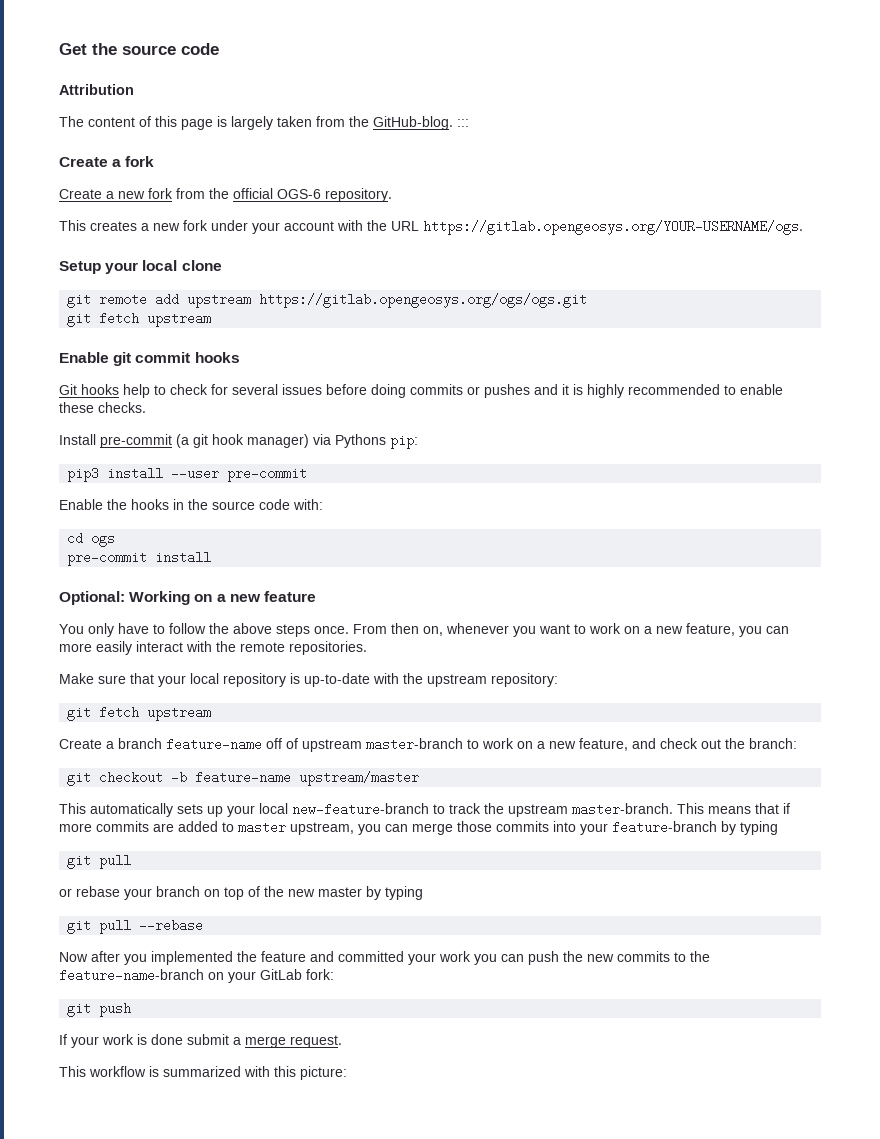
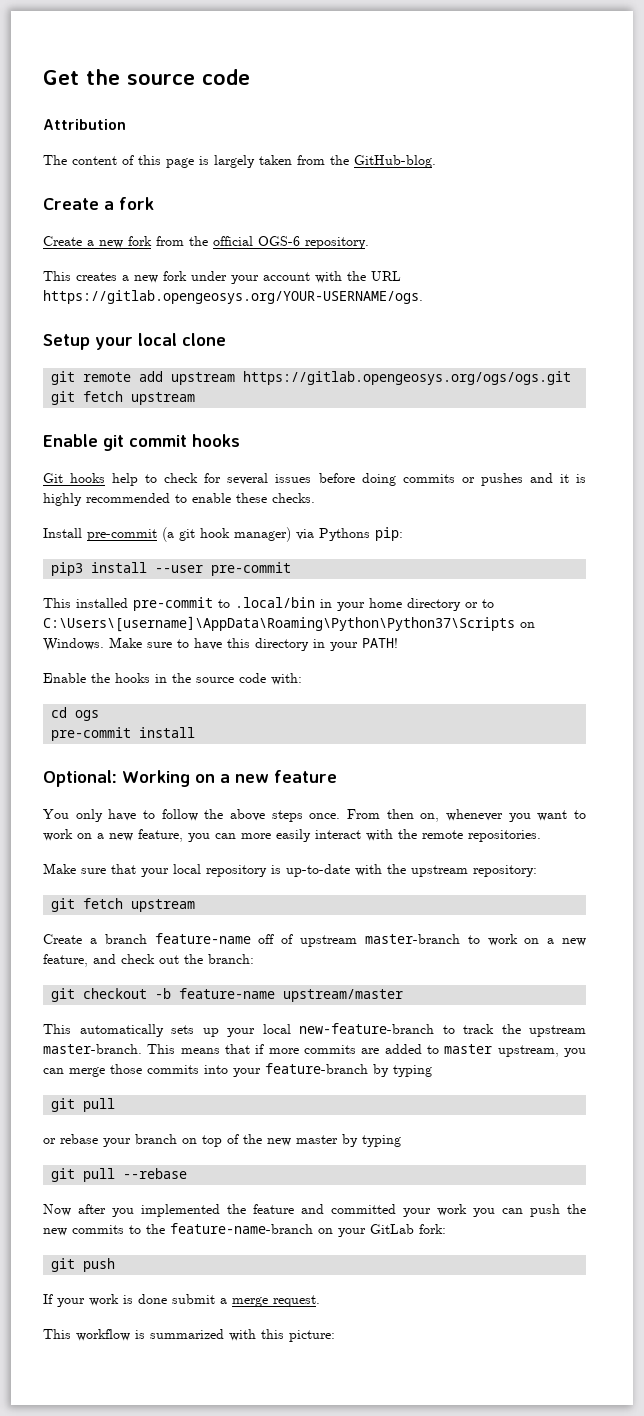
[457,119,469,127] ::: -> (436, 161) none
(308, 474) none -> [43,597,494,611] [43,616,535,632] [43,637,398,651] // This installed pre-commit to .local/bin in your home directory or to C:\Users\[username]\AppData\Roaming\Python\Python37\Scripts on Windows. Make sure to have this directory in your PATH!

